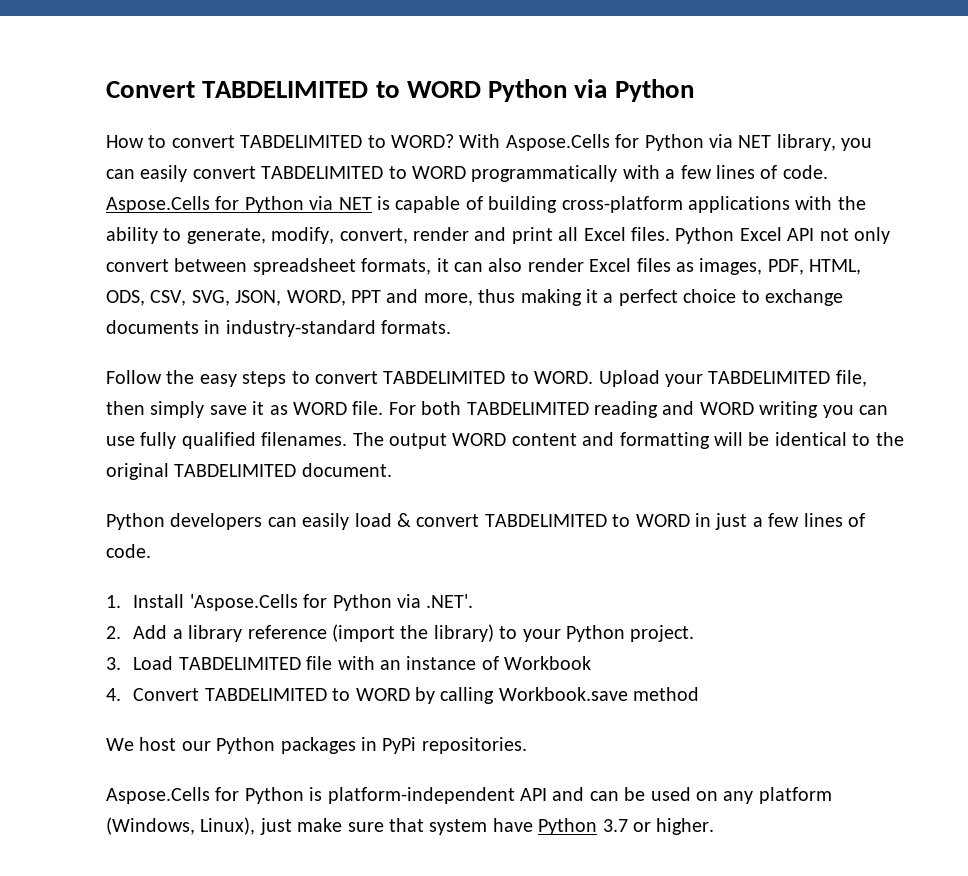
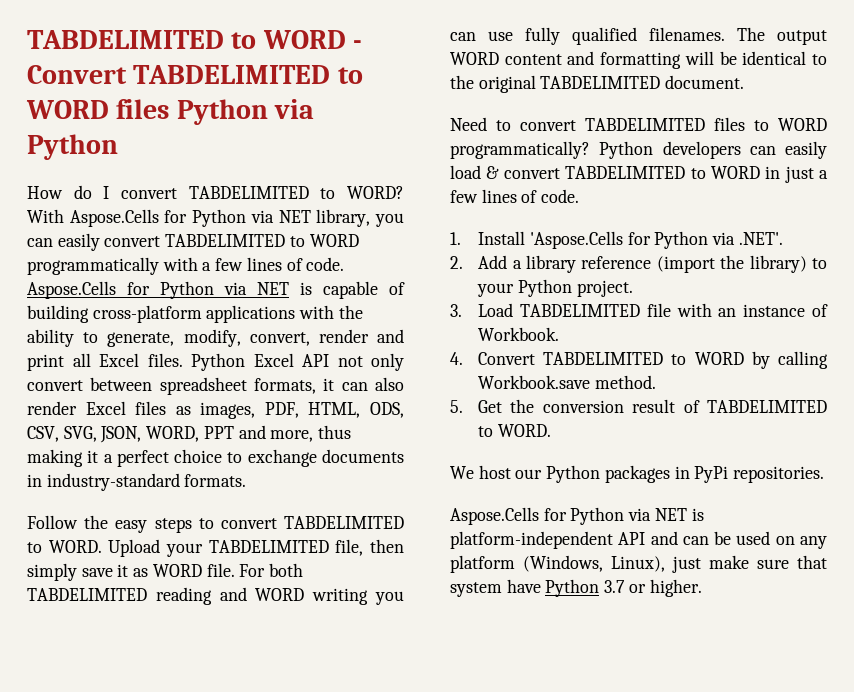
[106,81,481,98] Convert TABDELIMITED to WORD -> [27,30,363,49] [27,65,363,84] [26,99,170,119] TABDELIMITED to WORD - Convert TABDELIMITED to WORD files
[148,135,167,148] to -> [73,185,110,199] do I
(392, 470) none -> [450,117,827,131] [450,141,590,159] Need to convert TABDELIMITED files to WORD programmatically?
[504,656,592,670] Workbook -> [478,327,560,341] Workbook.
[633,687,700,701] method -> [594,375,656,389] [450,399,827,413] [478,424,551,437] method. // 5. Get the conversion result of TABDELIMITED to WORD.
(304, 795) none -> [628,508,687,521] via NET

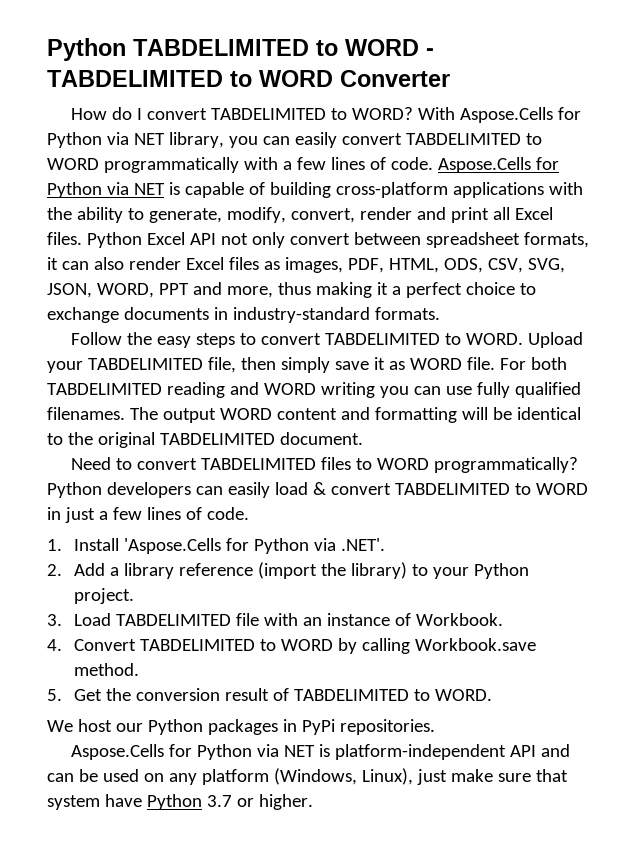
(27, 39) none -> [47,38,126,61] Python
[27,65,363,84] [26,99,315,125] [27,134,118,160] Convert TABDELIMITED to WORD files Python via Python -> [47,70,450,87] TABDELIMITED to WORD Converter

